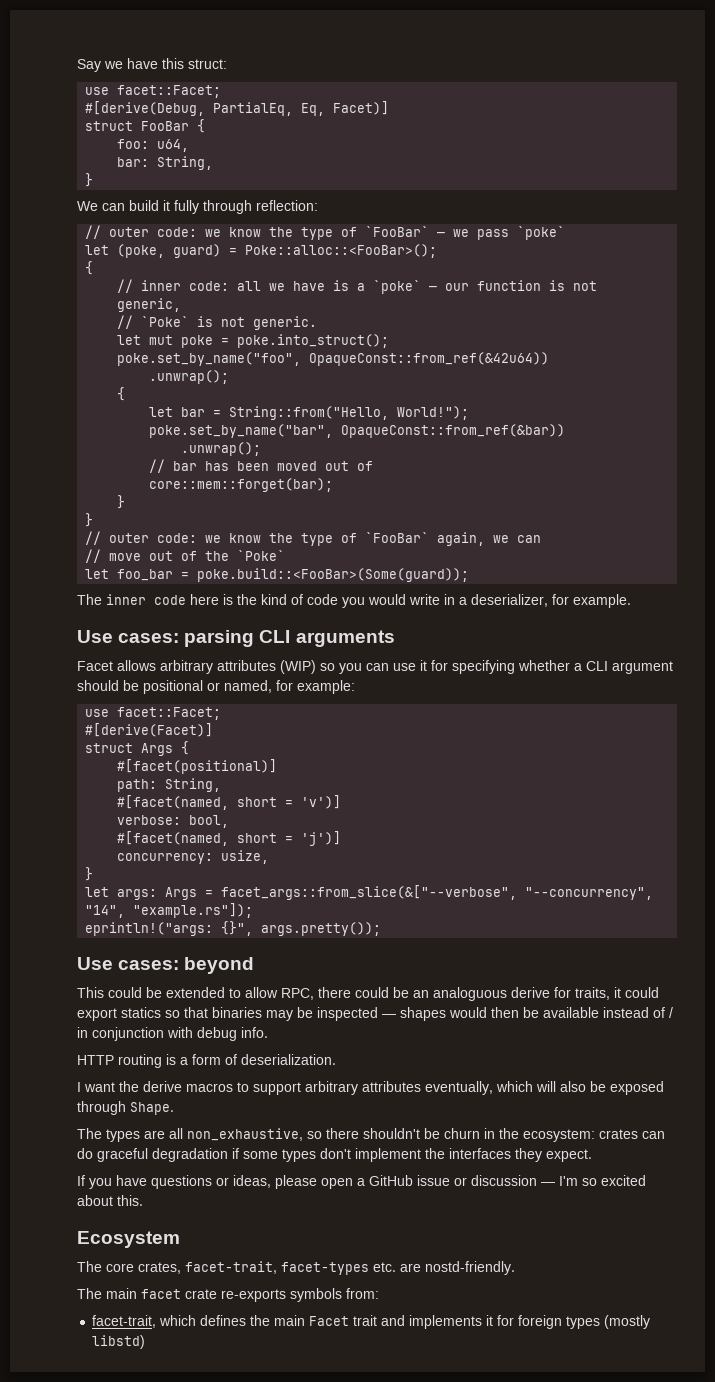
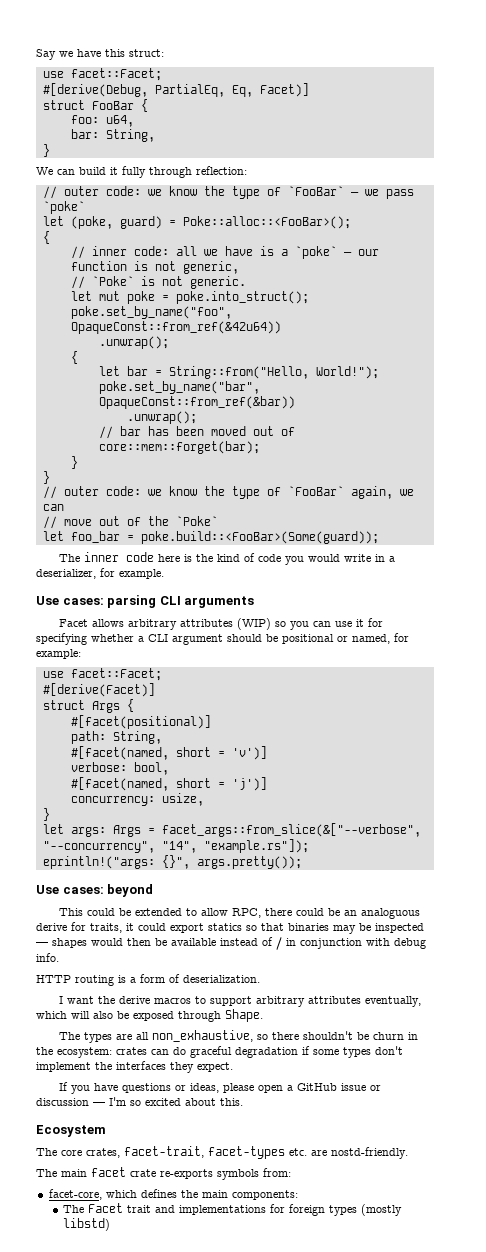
[92,1315,157,1328] facet-trait, -> [48,1189,102,1200] facet-core,
(306, 1320) none -> [231,1190,298,1200] [63,1205,85,1213] components: // The
[409,1315,494,1329] implements it -> [179,1205,267,1215] implementations

